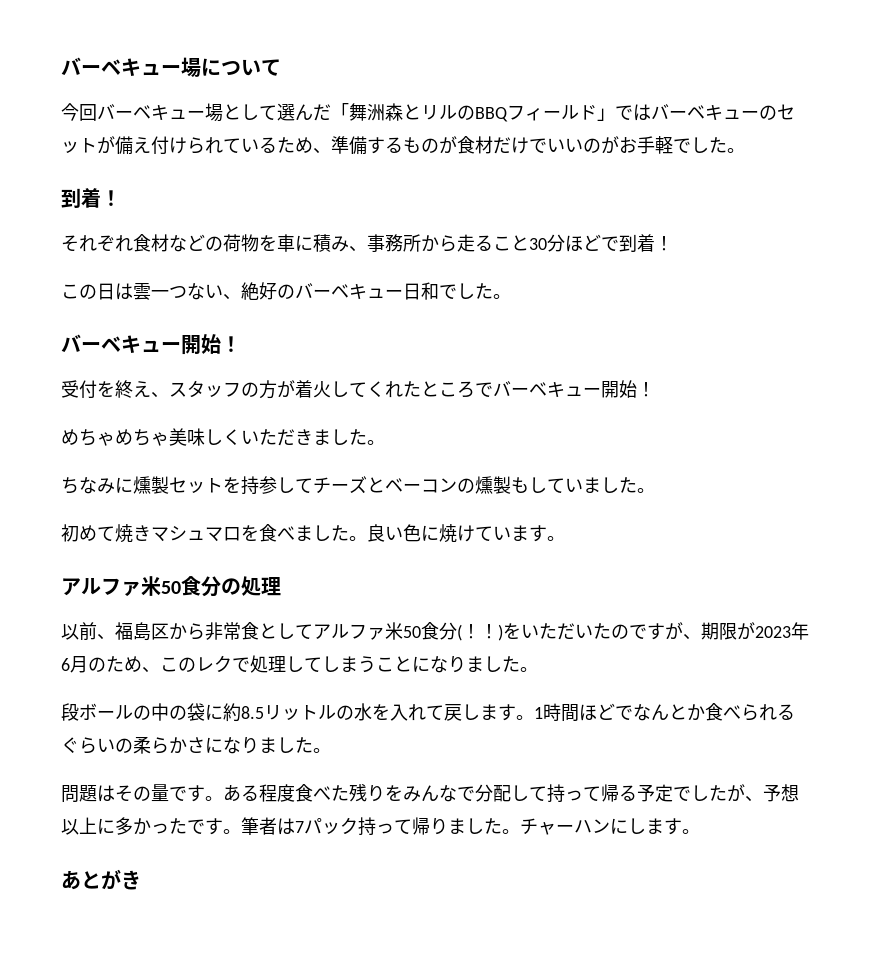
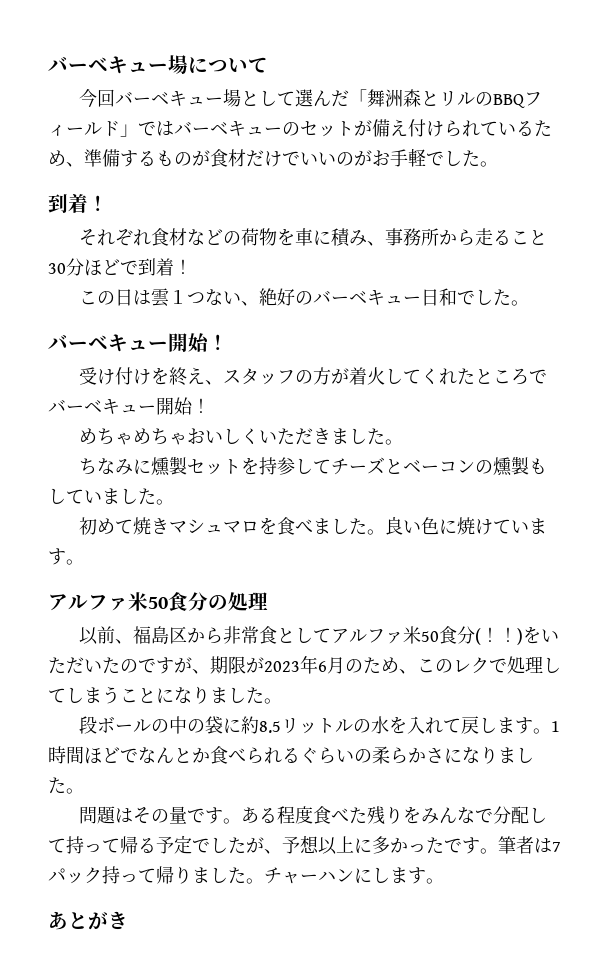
[151,290,169,298] 一 -> [168,290,187,304] １
[79,380,97,399] 付 -> [96,367,151,385] け付け
[169,428,205,446] 美味 -> [186,428,223,444] おい

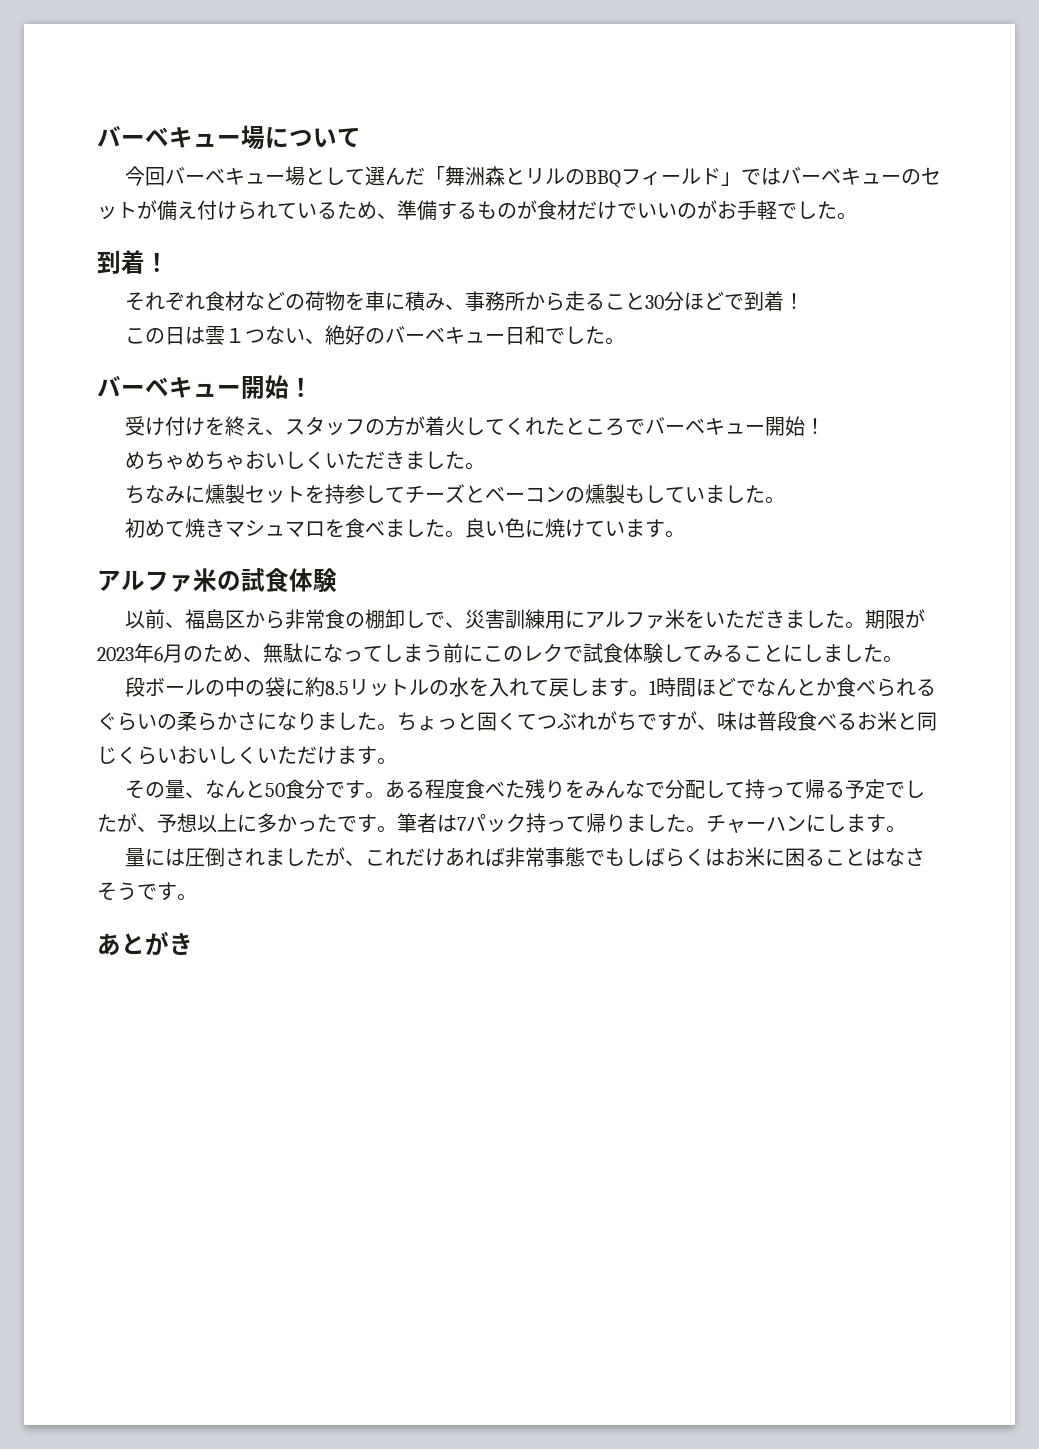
[148,592,268,611] 50食分の処理 -> [217,568,337,593] の試食体験
[276,626,559,645] [48,657,210,674] としてアルファ米50食分(！！)をいただいたのですが、 -> [344,609,865,629] の棚卸しで、災害訓練用にアルファ米をいただきました。
[417,656,561,674] [48,686,210,704] このレクで処理してしまうことになり -> [263,643,823,664] 無駄になってしまう前にこのレクで試食体験してみることにし
[78,806,187,824] // 問題はその量 -> [397,711,937,731] [97,746,397,765] [124,779,325,799] ちょっと固くてつぶれがちですが、味は普段食べるお米と同じくらいおいしくいただけます。 // その量、なんと50食分
(444, 881) none -> [124,847,925,867] [97,882,197,901] // 量には圧倒されましたが、これだけあれば非常事態でもしばらくはお米に困ることはなさそうです。

